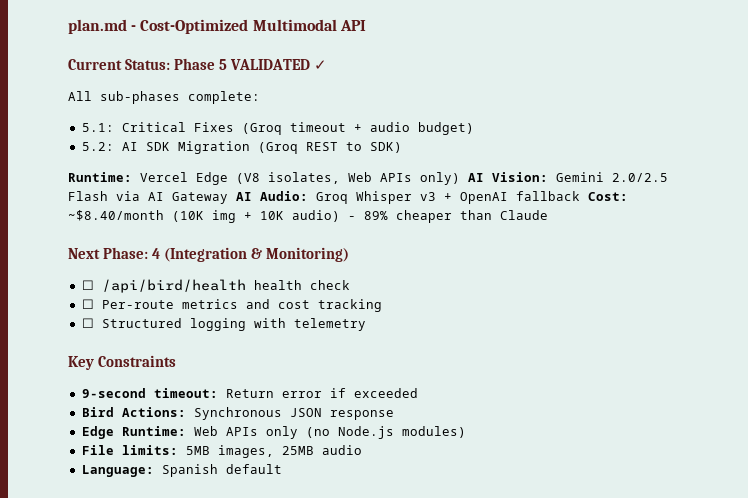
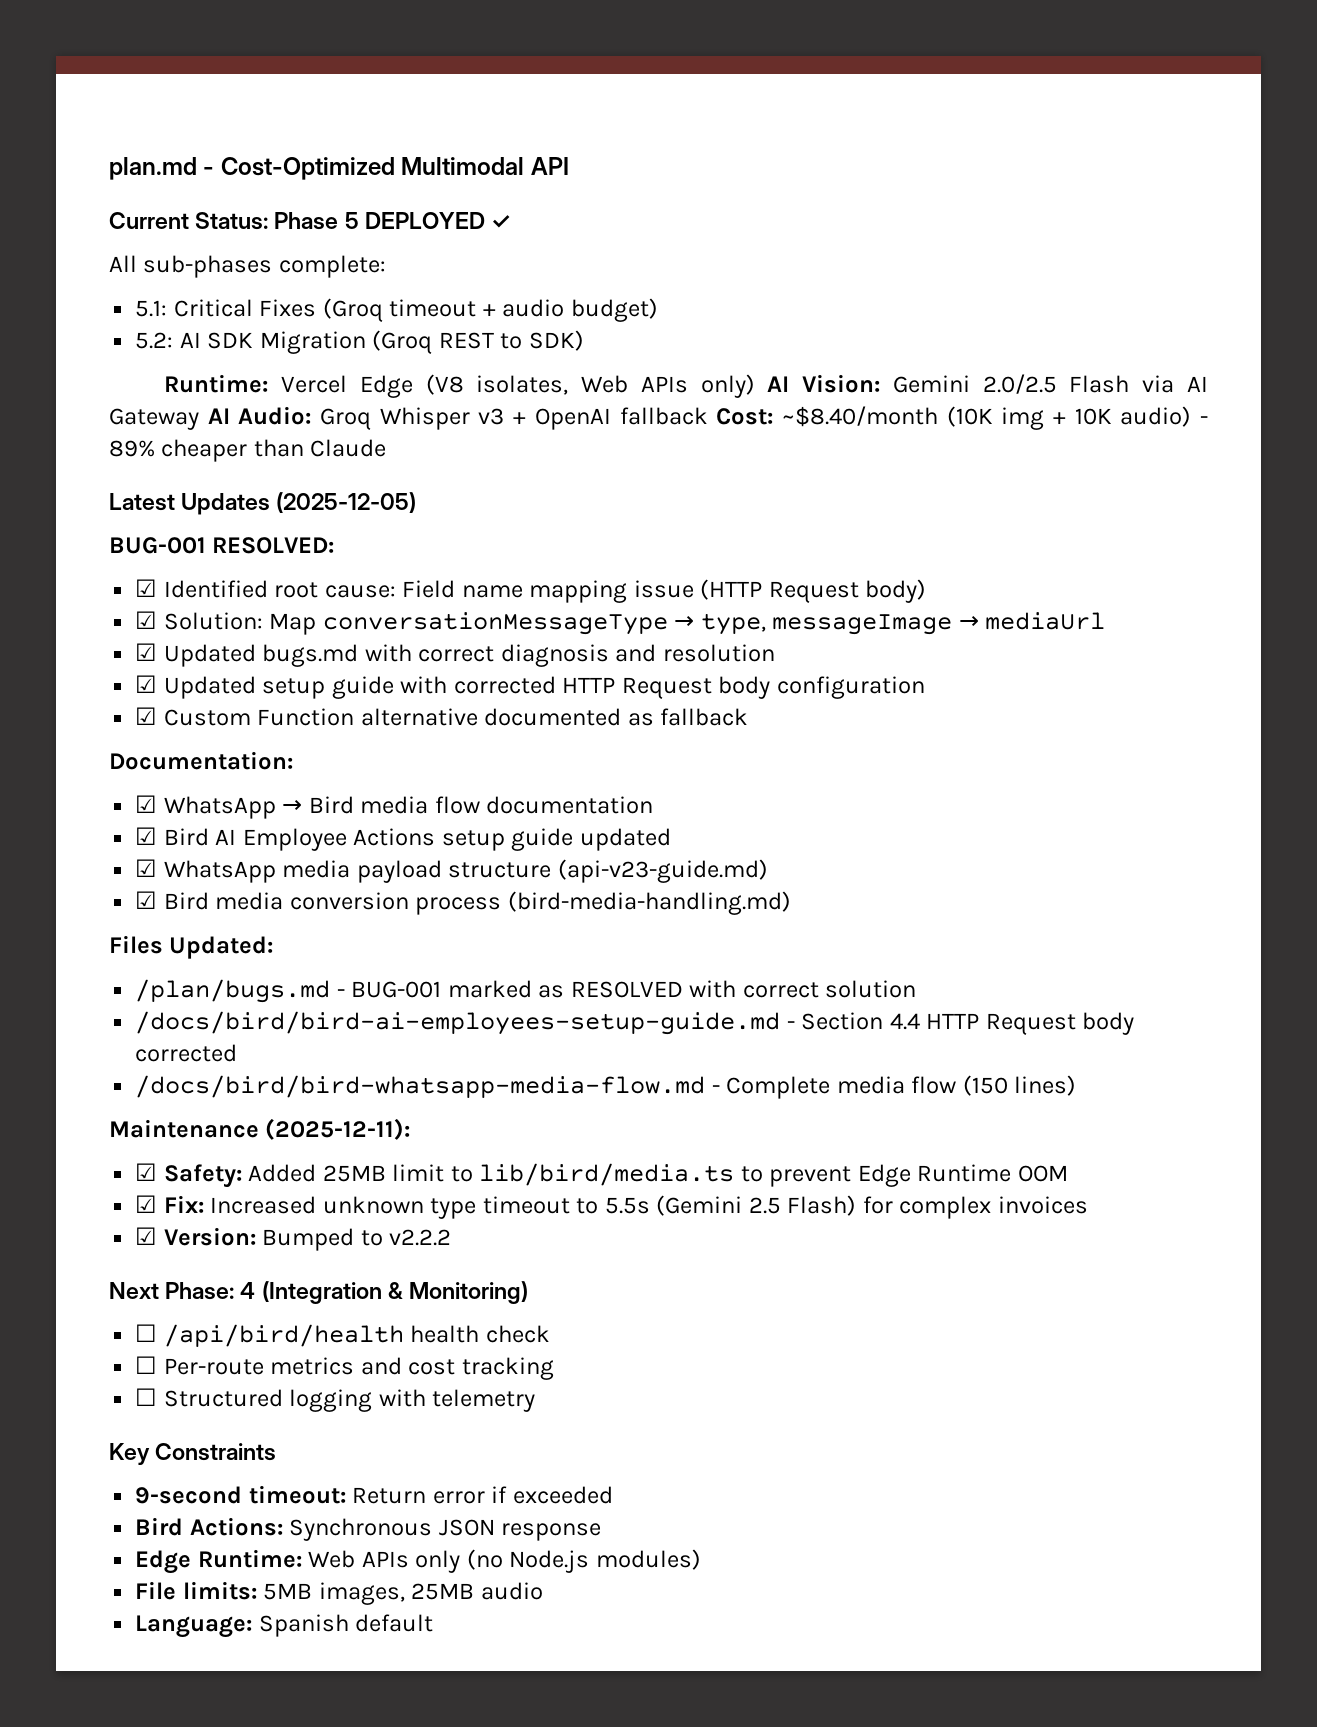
[229,59,310,70] VALIDATED -> [364,212,485,229] DEPLOYED
(548, 215) none -> [109,492,417,515] [109,537,335,554] [135,579,927,603] [135,611,1106,635] [135,643,775,667] [135,675,925,699] [135,707,749,726] [109,751,293,770] [135,795,654,819] [135,827,671,851] [135,859,768,883] [135,891,791,915] [109,935,274,959] [135,979,917,1003] [135,1011,1135,1035] [135,1044,238,1062] [135,1075,1077,1099] [109,1118,411,1140] [135,1163,1068,1188] [135,1195,1088,1219] [135,1227,452,1251] // Latest Updates (2025-12-05) // BUG-001 RESOLVED: // ☑ Identified root cause: Field name mapping issue (HTTP Request body) // ☑ Solution: Map conversationMessageType → type, messageImage → mediaUrl // ☑ Updated bugs.md with correct diagnosis and resolution // ☑ Updated setup guide with corrected HTTP Request body configuration // ☑ Custom Function alternative documented as fallback // Documentation: // ☑ WhatsApp → Bird media flow documentation // ☑ Bird AI Employee Actions setup guide updated // ☑ WhatsApp media payload structure (api-v23-guide.md) // ☑ Bird media conversion process (bird-media-handling.md) // Files Updated: // /plan/bugs.md - BUG-001 marked as RESOLVED with correct solution // /docs/bird/bird-ai-employees-setup-guide.md - Section 4.4 HTTP Request body corrected // /docs/bird/bird-whatsapp-media-flow.md - Complete media flow (150 lines) // Maintenance (2025-12-11): // ☑ Safety: Added 25MB limit to lib/bird/media.ts to prevent Edge Runtime OOM // ☑ Fix: Increased unknown type timeout to 5.5s (Gemini 2.5 Flash) for complex invoices // ☑ Version: Bumped to v2.2.2

